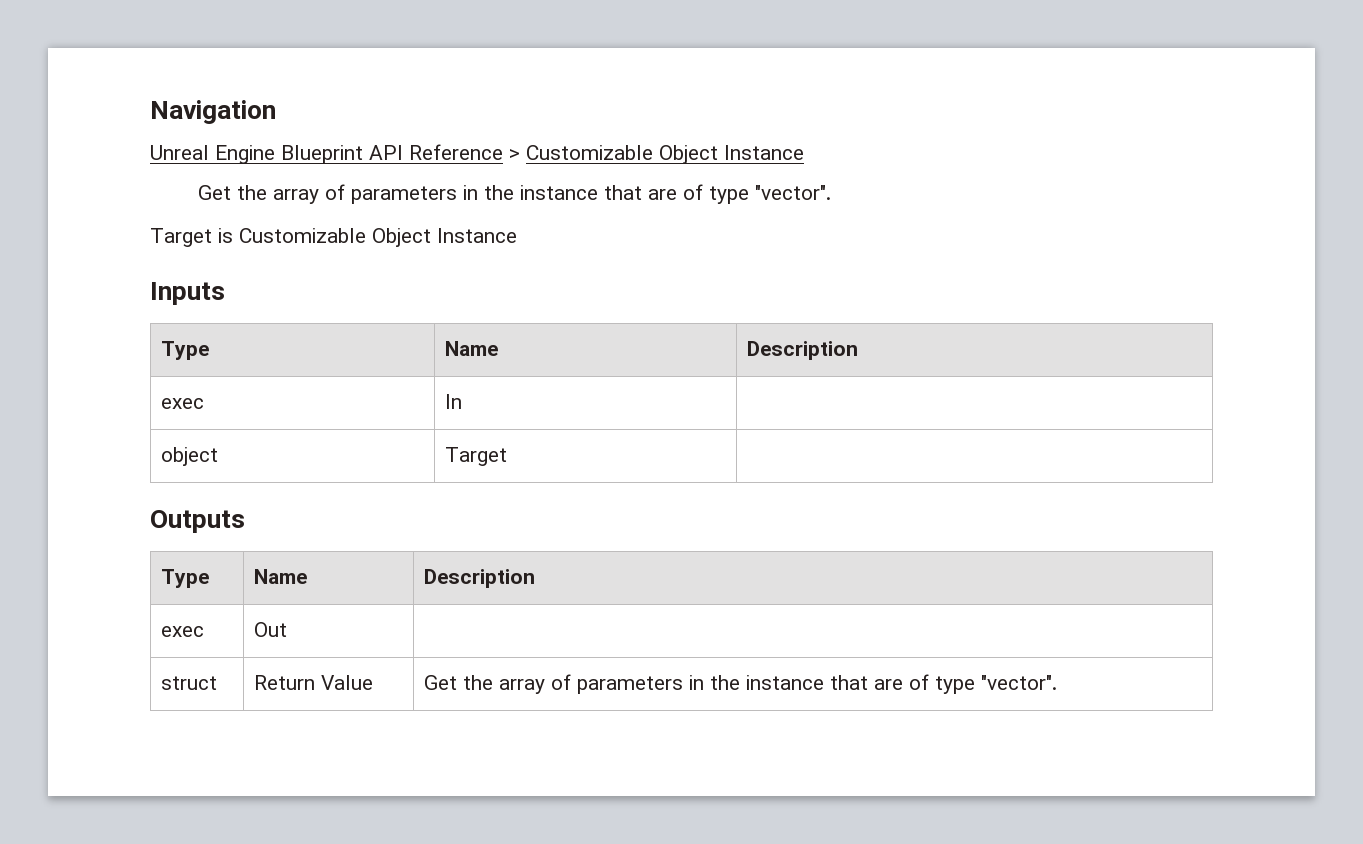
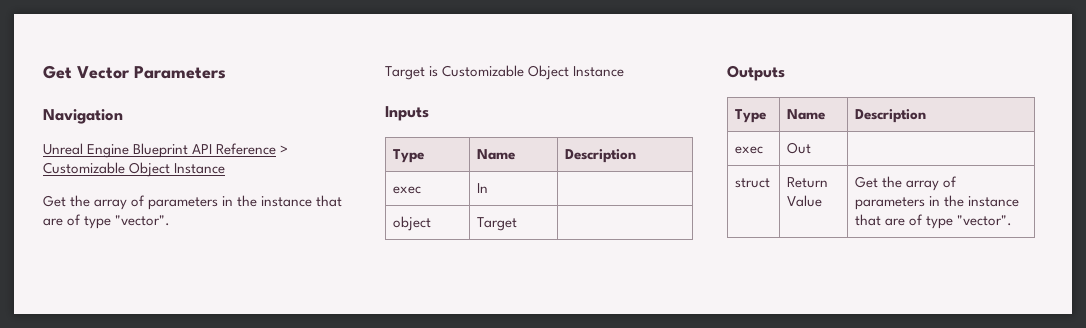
(150, 112) none -> [43,65,226,79] Get Vector Parameters //

